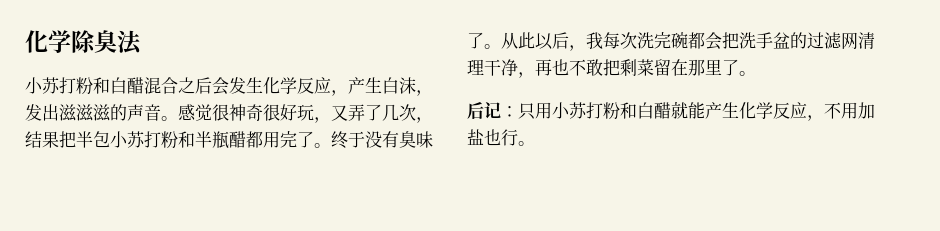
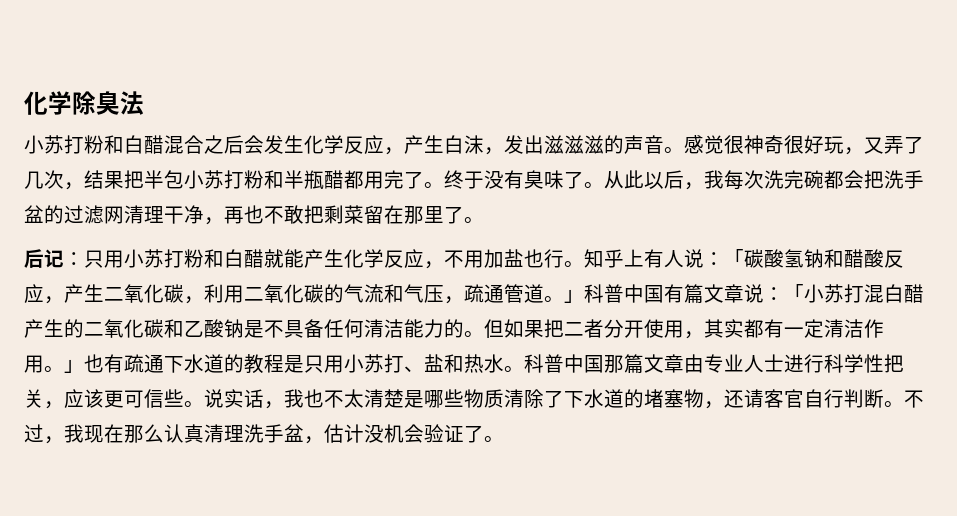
(535, 143) none -> [584,249,904,268] [24,284,924,304] [24,319,884,339] [24,354,904,374] [24,389,924,409] [24,424,504,444] 知乎上有人说：「碳酸氢钠和醋酸反应，产生二氧化碳，利用二氧化碳的气流和气压，疏通管道。」科普中国有篇文章说：「小苏打混白醋产生的二氧化碳和乙酸钠是不具备任何清洁能力的。但如果把二者分开使用，其实都有一定清洁作用。」也有疏通下水道的教程是只用小苏打、盐和热水。科普中国那篇文章由专业人士进行科学性把关，应该更可信些。说实话，我也不太清楚是哪些物质清除了下水道的堵塞物，还请客官自行判断。不过，我现在那么认真清理洗手盆，估计没机会验证了。

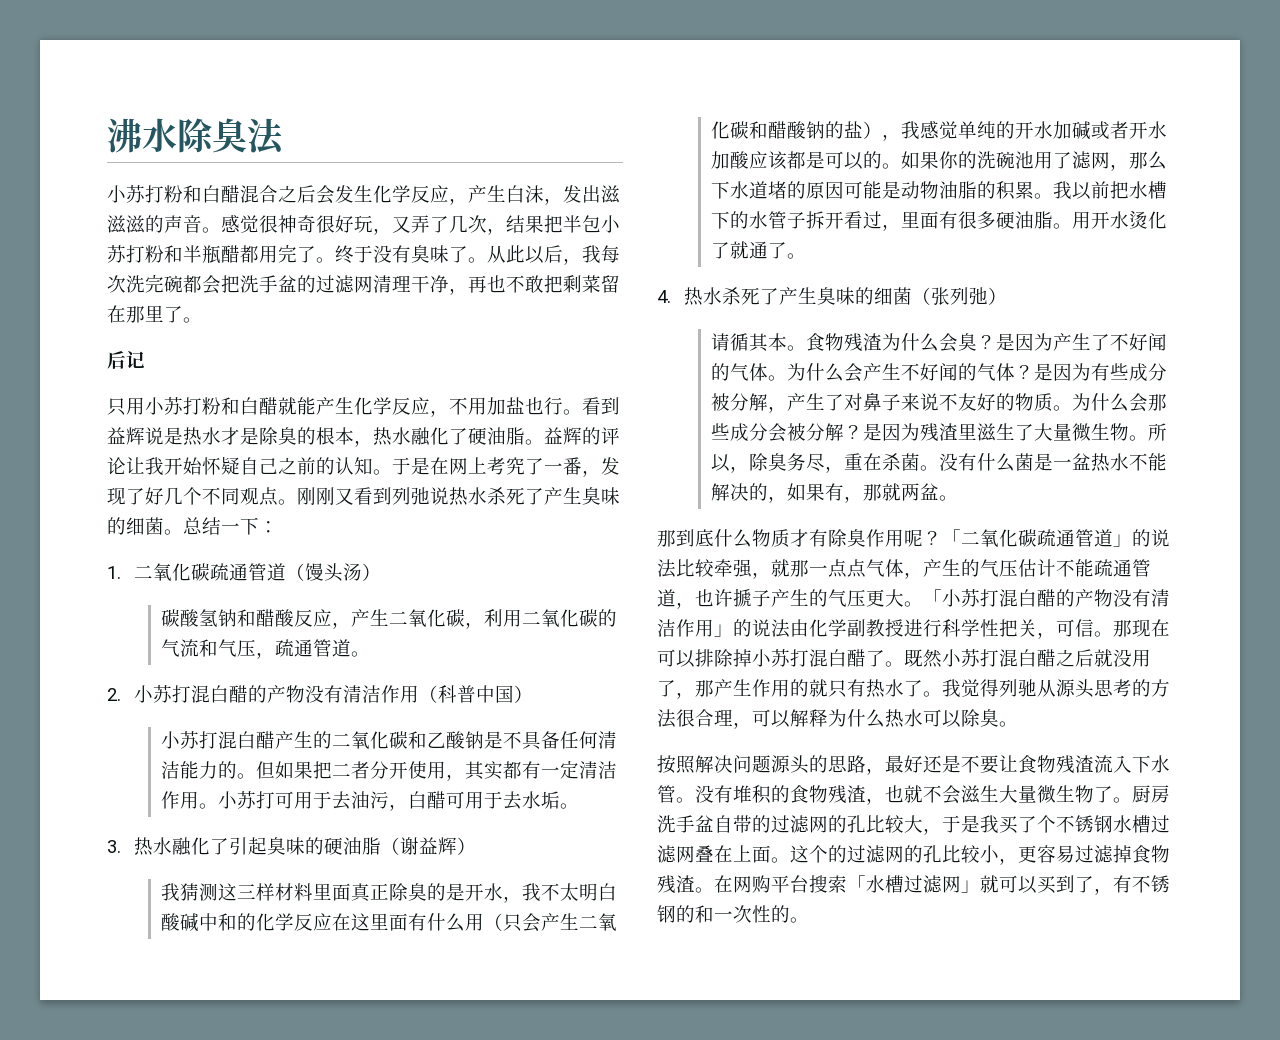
[24,91,72,115] 化学 -> [107,118,177,153] 沸水
[64,252,84,266] ： -> (145, 360) //
[584,249,744,268] 知乎上有人说：「 -> [582,397,620,415] [107,427,620,447] [107,456,620,477] [107,487,620,506] [107,517,278,535] [107,563,382,582] 看到益辉说是热水才是除臭的根本，热水融化了硬油脂。益辉的评论让我开始怀疑自己之前的认知。于是在网上考究了一番，发现了好几个不同观点。刚刚又看到列弛说热水杀死了产生臭味的细菌。总结一下： // 1.二氧化碳疏通管道（馒头汤） //
[564,284,804,304] 」科普中国有篇文章说：「 -> [107,685,534,703] // 2.小苏打混白醋的产物没有清洁作用（科普中国） //
[64,354,904,374] [24,389,924,409] [24,424,484,444] 」也有疏通下水道的教程是只用小苏打、盐和热水。科普中国那篇文章由专业人士进行科学性把关，应该更可信些。说实话，我也不太清楚是哪些物质清除了下水道的堵塞物，还请客官自行判断。不过，我现在那么认真清理洗手盆，估计没机会验证了 -> [218,791,580,811] [107,837,477,856] [161,883,618,903] [161,913,618,932] [711,121,1168,141] [711,151,1168,171] [711,181,1168,200] [711,211,1168,231] [711,241,807,259] [657,287,1008,306] [711,333,1168,352] [711,363,1168,382] [711,393,1168,413] [711,423,1168,442] [711,453,1168,473] [711,483,959,503] [657,529,1170,548] [657,559,1151,579] [657,588,1170,609] [657,619,1170,639] [657,649,1151,668] [657,679,1170,699] [657,709,1018,729] [657,755,1170,775] [657,785,1170,805] [657,815,1170,835] [657,845,1170,865] [657,875,1170,895] [657,905,790,923] 小苏打可用于去油污，白醋可用于去水垢。 // 3.热水融化了引起臭味的硬油脂（谢益辉） // 我猜测这三样材料里面真正除臭的是开水，我不太明白酸碱中和的化学反应在这里面有什么用（只会产生二氧化碳和醋酸钠的盐），我感觉单纯的开水加碱或者开水加酸应该都是可以的。如果你的洗碗池用了滤网，那么下水道堵的原因可能是动物油脂的积累。我以前把水槽下的水管子拆开看过，里面有很多硬油脂。用开水烫化了就通了。 // 4.热水杀死了产生臭味的细菌（张列弛） // 请循其本。食物残渣为什么会臭？是因为产生了不好闻的气体。为什么会产生不好闻的气体？是因为有些成分被分解，产生了对鼻子来说不友好的物质。为什么会那些成分会被分解？是因为残渣里滋生了大量微生物。所以，除臭务尽，重在杀菌。没有什么菌是一盆热水不能解决的，如果有，那就两盆。 // 那到底什么物质才有除臭作用呢？「二氧化碳疏通管道」的说法比较牵强，就那一点点气体，产生的气压估计不能疏通管道，也许搋子产生的气压更大。「小苏打混白醋的产物没有清洁作用」的说法由化学副教授进行科学性把关，可信。那现在可以排除掉小苏打混白醋了。既然小苏打混白醋之后就没用了，那产生作用的就只有热水了。我觉得列驰从源头思考的方法很合理，可以解释为什么热水可以除臭。 // 按照解决问题源头的思路，最好还是不要让食物残渣流入下水管。没有堆积的食物残渣，也就不会滋生大量微生物了。厨房洗手盆自带的过滤网的孔比较大，于是我买了个不锈钢水槽过滤网叠在上面。这个的过滤网的孔比较小，更容易过滤掉食物残渣。在网购平台搜索「水槽过滤网」就可以买到了，有不锈钢的和一次性的

